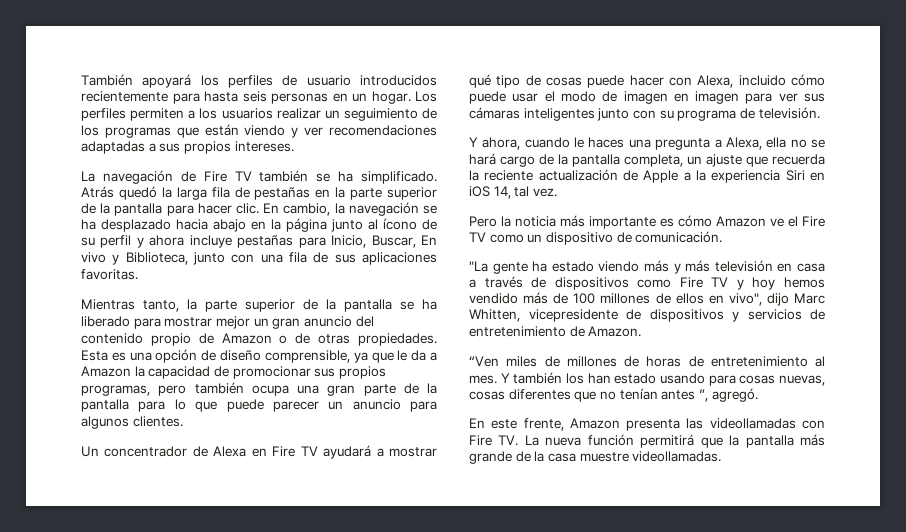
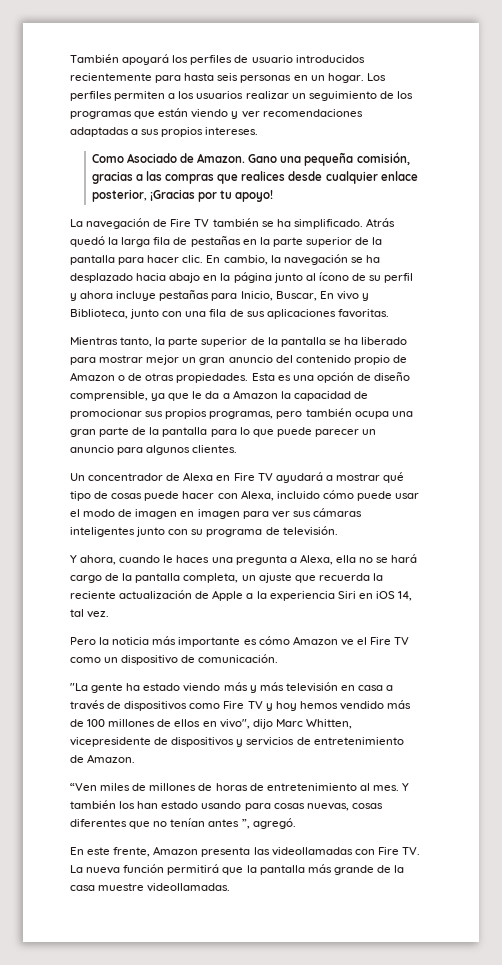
(294, 146) none -> [91,152,410,166] [91,171,418,184] [91,189,274,202] // Como Asociado de Amazon. Gano una pequeña comisión, gracias a las compras que realices desde cualquier enlace posterior, ¡Gracias por tu apoyo!

